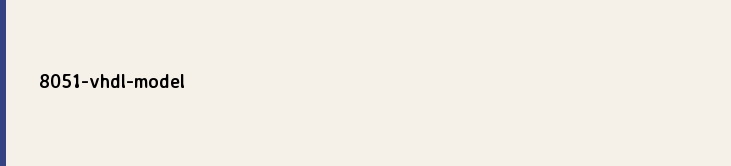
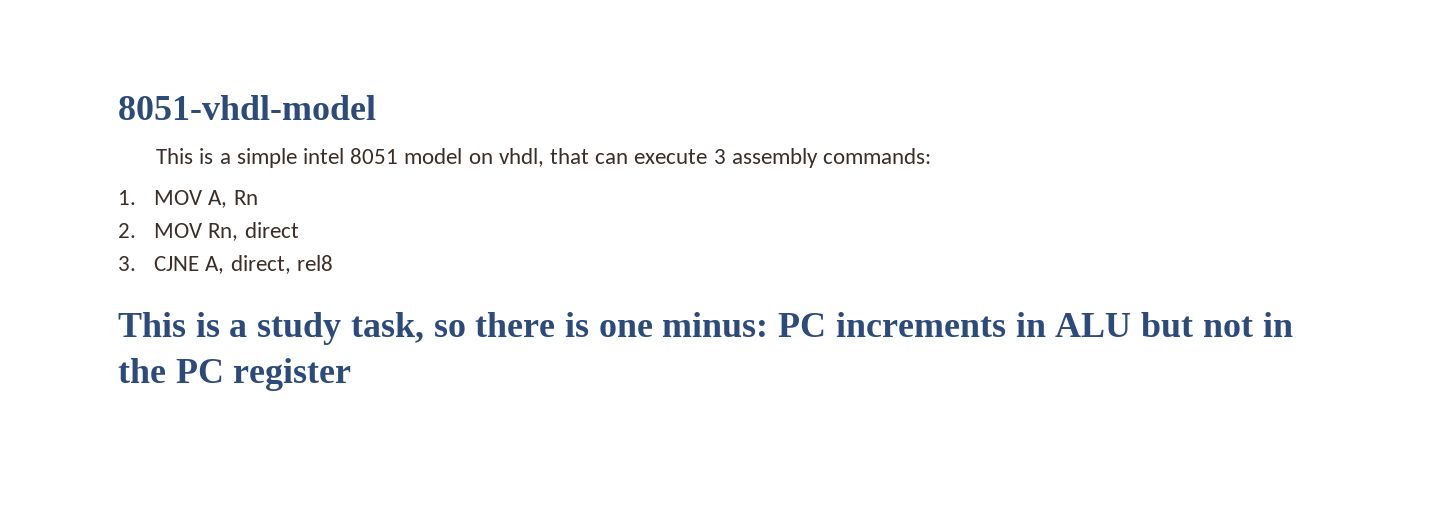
(185, 81) none -> [156,148,932,168] [118,190,258,208] [118,222,299,241] [118,255,333,274] [118,312,1293,345] [118,358,352,391] // This is a simple intel 8051 model on vhdl, that can execute 3 assembly commands: // 1. MOV A, Rn // 2. MOV Rn, direct // 3. CJNE A, direct, rel8 // This is a study task, so there is one minus: PC increments in ALU but not in the PC register

